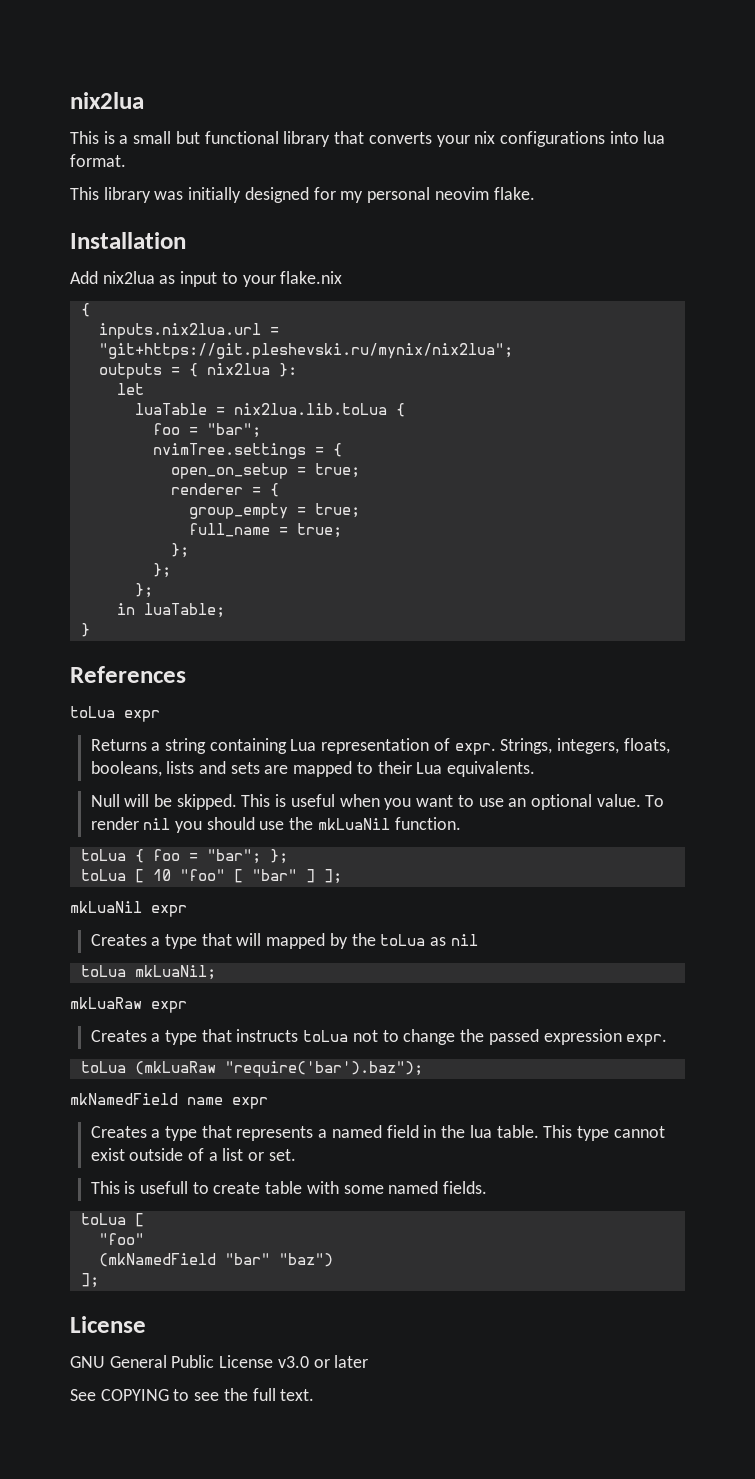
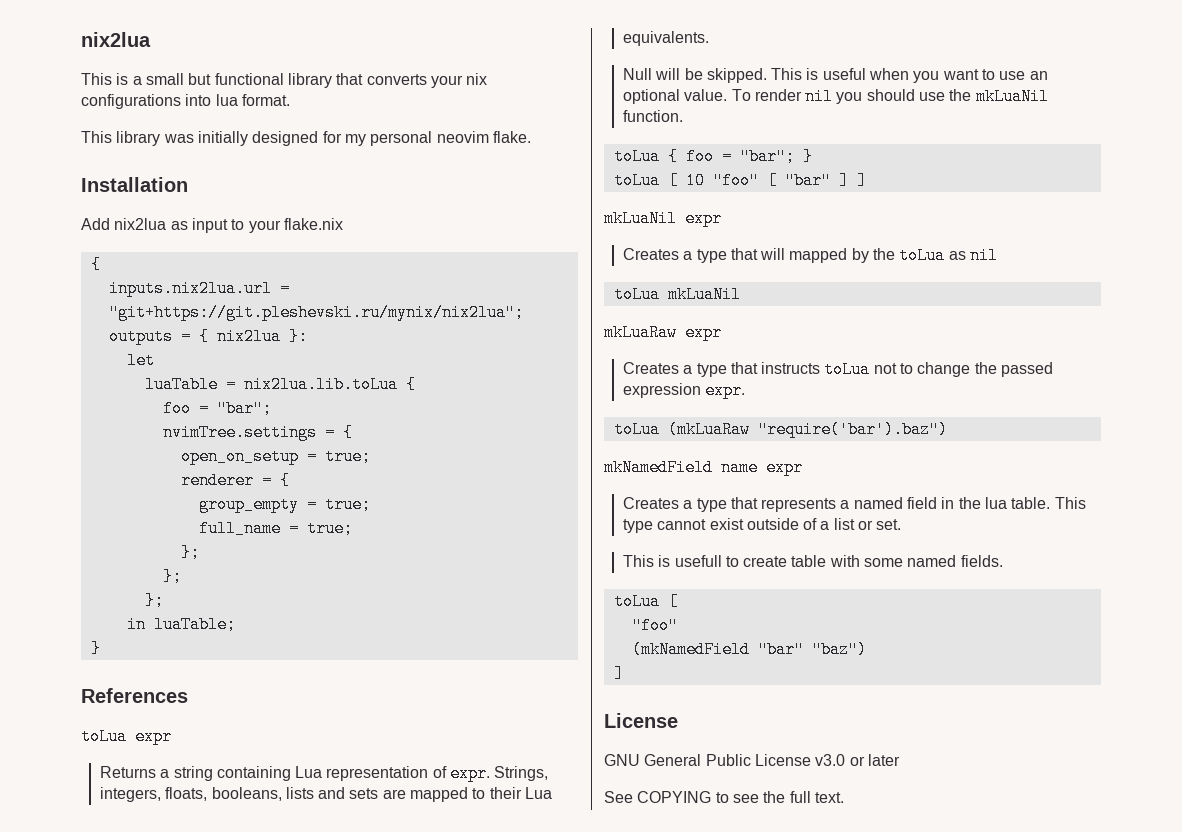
[269,849,288,864] }; -> [802,148,813,165] }
[323,869,342,884] ]; -> [856,172,867,189] ]
[134,965,216,980] mkLuaNil; -> [667,286,741,303] mkLuaNil
[224,1061,423,1077] "require('bar').baz"); -> [757,421,948,438] "require('bar').baz")
[80,1273,99,1288] ]; -> [613,665,624,682] ]

